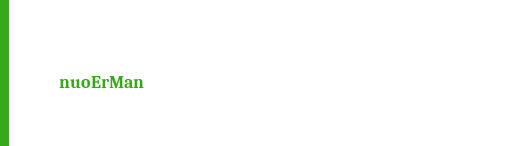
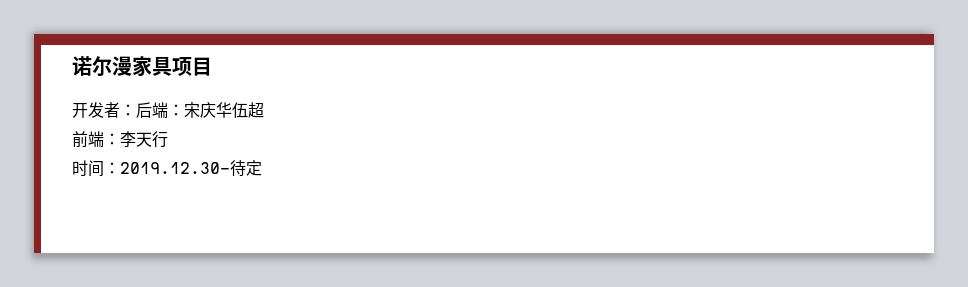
[59,76,144,88] nuoErMan -> [72,56,212,76] [72,102,264,118] [72,131,168,148] [72,160,262,177] 诺尔漫家具项目 // 开发者：后端：宋庆华伍超 // 前端：李天行 // 时间：2019.12.30-待定

